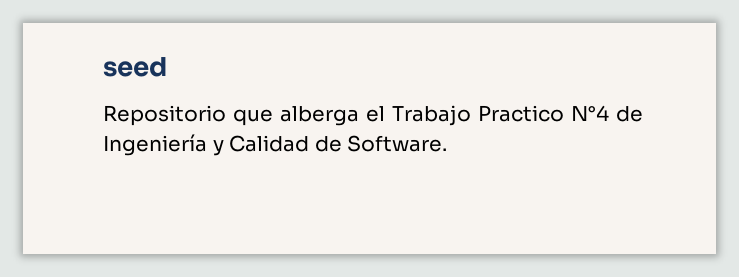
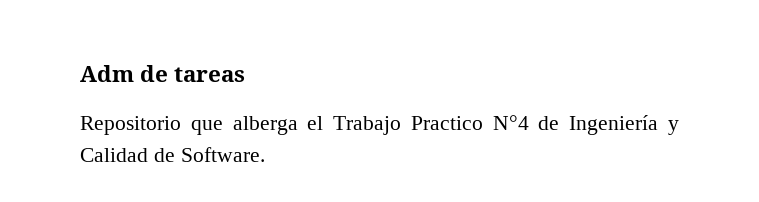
[103,57,167,77] seed -> [80,65,246,82] Adm de tareas

